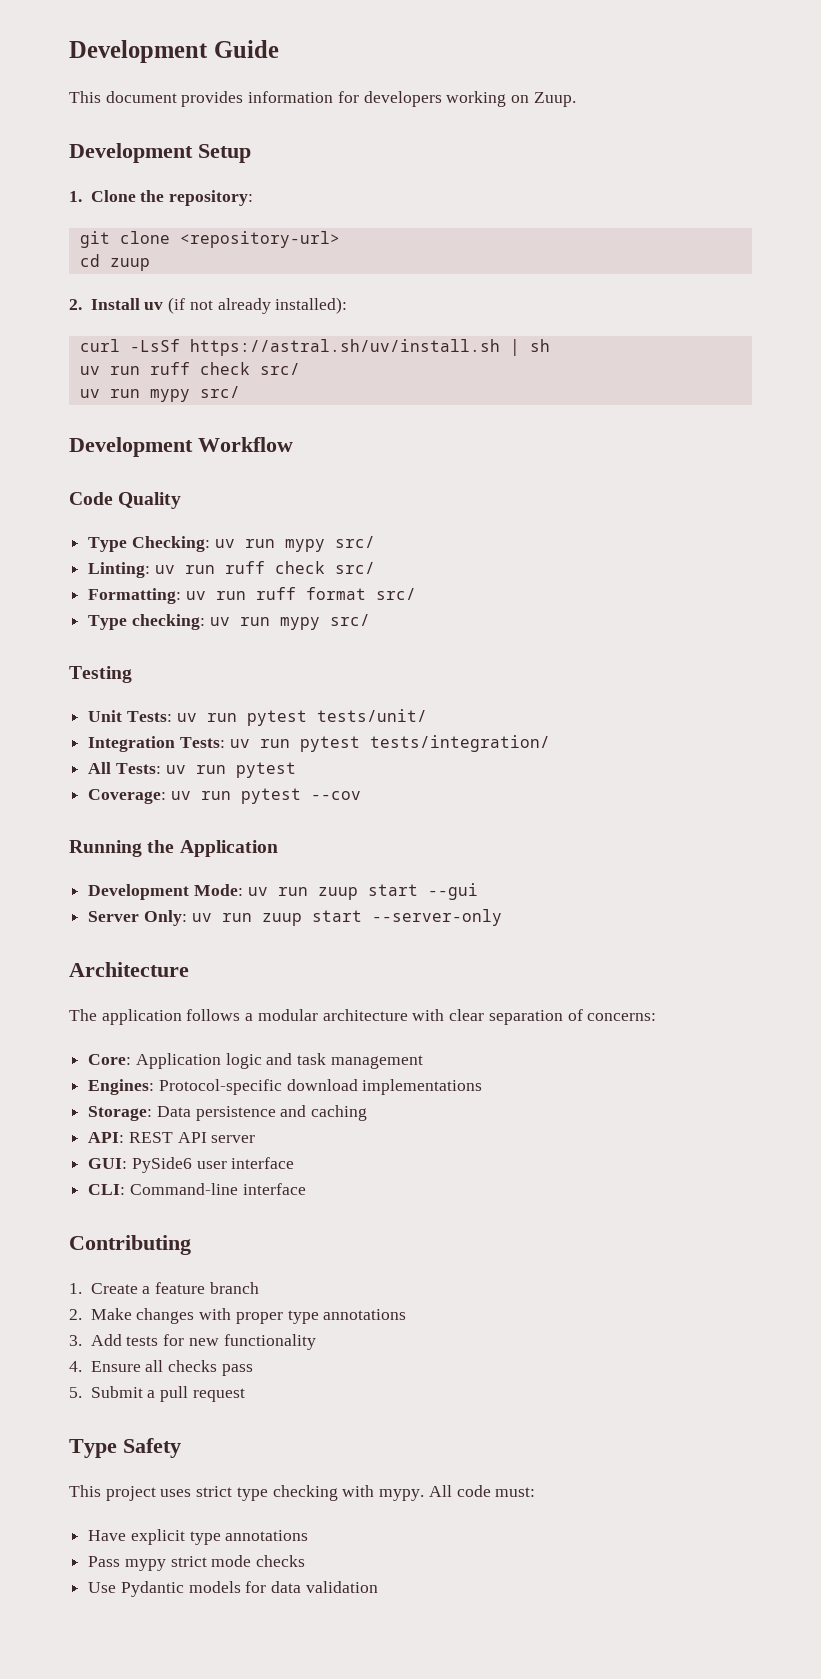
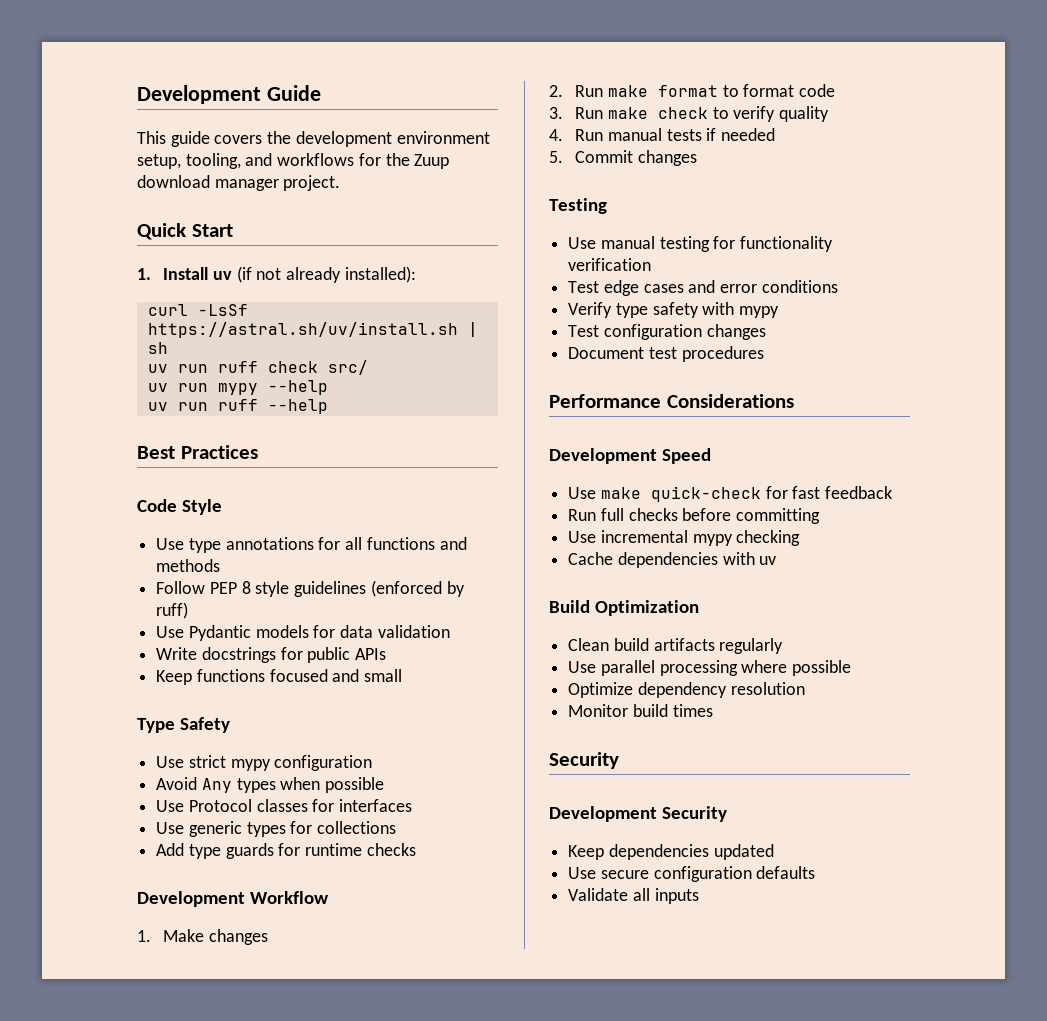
[105,91,576,107] [69,143,251,163] [69,190,254,206] [79,231,340,248] [79,254,150,271] [69,299,82,310] document provides information for developers working on Zuup. // Development Setup // 1. Clone the repository: // git clone <repository-url> // cd zuup // 2. -> [170,131,490,147] [137,153,450,169] [137,175,341,191] [137,223,233,240] [137,268,151,280] guide covers the development environment setup, tooling, and workflows for the Zuup download manager project. // Quick Start // 1.
[199,386,240,398] [69,437,293,457] [69,492,182,509] [88,536,375,552] [88,561,375,578] [88,587,416,604] [88,614,370,630] [69,666,132,683] [88,709,427,726] [88,735,550,752] [88,762,296,778] [88,788,361,804] [69,840,278,857] [88,883,478,900] [88,909,502,926] [69,962,189,977] [69,1009,657,1025] [88,1053,423,1069] [88,1079,483,1095] [88,1105,368,1121] [88,1132,256,1143] [88,1157,295,1173] [88,1183,306,1195] [69,1235,191,1255] [69,1282,259,1294] [69,1308,407,1324] [69,1334,316,1350] [69,1360,253,1376] [69,1386,245,1402] [69,1438,181,1458] [69,1485,536,1501] [88,1529,309,1545] [88,1555,306,1571] src/ // Development Workflow // Code Quality // Type Checking: uv run mypy src/ // Linting: uv run ruff check src/ // Formatting: uv run ruff format src/ // Type checking: uv run mypy src/ // Testing // Unit Tests: uv run pytest tests/unit/ // Integration Tests: uv run pytest tests/integration/ // All Tests: uv run pytest // Coverage: uv run pytest --cov // Running the Application // Development Mode: uv run zuup start --gui // Server Only: uv run zuup start --server-only // Architecture // The application follows a modular architecture with clear separation of concerns: // Core: Application logic and task management // Engines: Protocol-specific download implementations // Storage: Data persistence and caching // API: REST API server // GUI: PySide6 user interface // CLI: Command-line interface // Contributing // 1. Create a feature branch // 2. Make changes with proper type annotations // 3. Add tests for new functionality // 4. Ensure all checks pass // 5. Submit a pull request // Type Safety // This project uses strict type checking with mypy. All code must: // Have explicit type annotations // Pass mypy strict mode checks -> [267,380,328,395] [147,399,328,414] [137,445,258,459] [137,499,223,515] [156,537,467,553] [156,559,221,572] [156,580,465,597] [156,602,189,619] --help // uv run ruff --help // Best Practices // Code Style // Use type annotations for all functions and methods // Follow PEP 8 style guidelines (enforced by ruff)
(378, 1587) none -> [156,647,387,663] [156,669,403,685] [137,717,231,733] [156,755,373,771] [156,777,385,793] [156,799,413,812] [156,821,397,837] [156,843,416,859] [137,891,330,907] [137,929,268,945] [549,84,836,97] [549,106,830,122] [549,128,776,141] [549,150,697,166] [549,198,607,214] [568,236,834,252] [568,258,652,271] [568,280,838,296] [568,302,780,318] [568,324,766,340] [568,346,764,362] [549,394,794,408] [549,448,712,464] [568,486,893,502] [568,508,821,524] [568,530,801,546] [568,552,777,568] [549,600,700,616] [568,638,784,654] [568,660,852,676] [568,682,805,698] [568,704,713,717] [549,752,619,769] [549,806,728,822] [568,844,774,860] [568,866,816,882] [568,888,699,904] // Write docstrings for public APIs // Keep functions focused and small // Type Safety // Use strict mypy configuration // Avoid Any types when possible // Use Protocol classes for interfaces // Use generic types for collections // Add type guards for runtime checks // Development Workflow // 1. Make changes // 2. Run make format to format code // 3. Run make check to verify quality // 4. Run manual tests if needed // 5. Commit changes // Testing // Use manual testing for functionality verification // Test edge cases and error conditions // Verify type safety with mypy // Test configuration changes // Document test procedures // Performance Considerations // Development Speed // Use make quick-check for fast feedback // Run full checks before committing // Use incremental mypy checking // Cache dependencies with uv // Build Optimization // Clean build artifacts regularly // Use parallel processing where possible // Optimize dependency resolution // Monitor build times // Security // Development Security // Keep dependencies updated // Use secure configuration defaults // Validate all inputs

